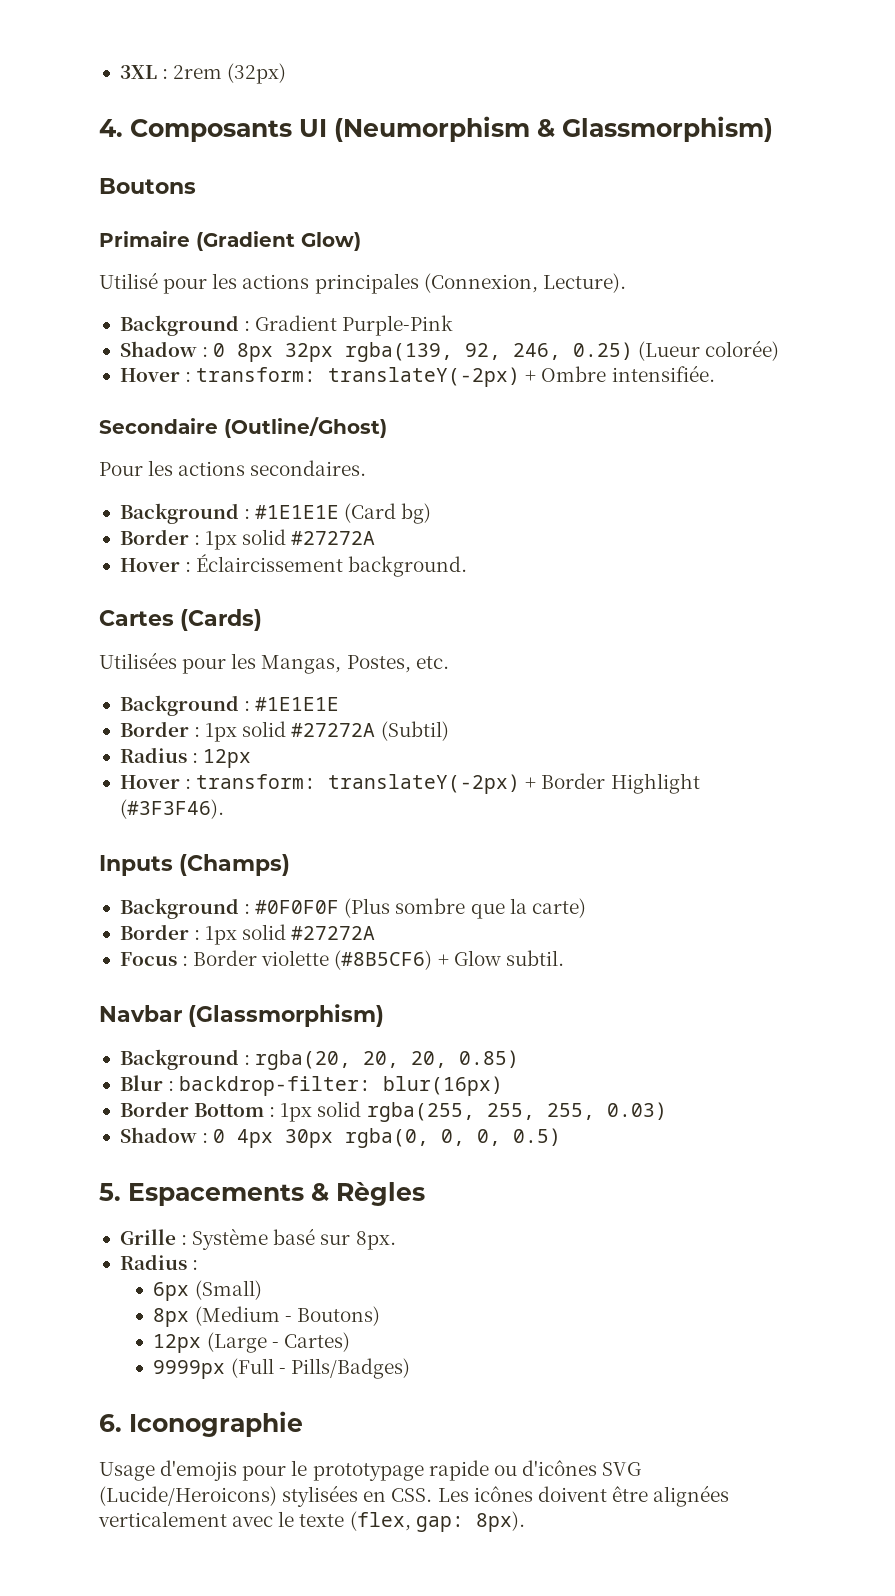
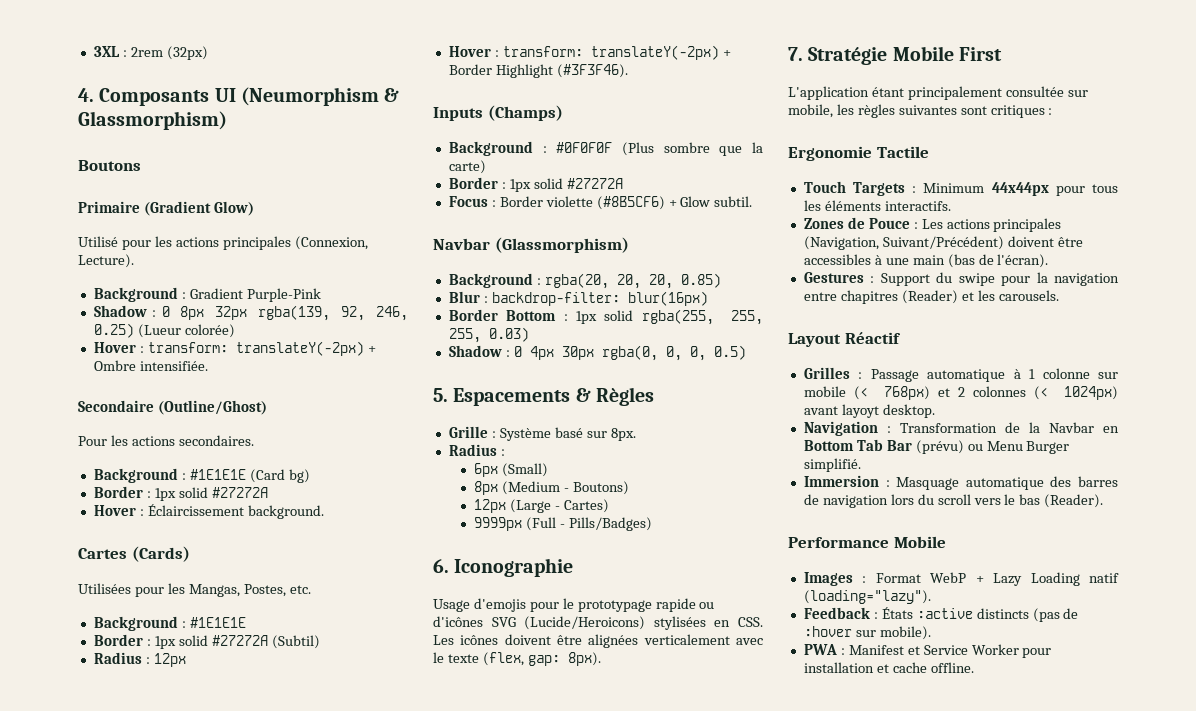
(525, 1521) none -> [788,46,1002,65] [788,86,1088,100] [788,104,1053,118] [788,146,929,161] [803,181,1118,196] [803,200,951,211] [803,217,1062,232] [803,236,1083,250] [803,254,1049,268] [803,272,1119,286] [803,290,1059,304] [788,332,901,347] [803,367,1118,382] [803,386,1118,400] [803,404,935,418] [803,421,1119,436] [803,439,1070,454] [803,458,861,472] [803,475,1118,490] [803,494,1104,508] [788,536,946,548] [803,572,1119,586] [803,590,931,604] [803,607,1079,622] [803,626,931,640] [803,644,1052,658] [803,662,974,673] // 7. Stratégie Mobile First // L'application étant principalement consultée sur mobile, les règles suivantes sont critiques : // Ergonomie Tactile // Touch Targets : Minimum 44x44px pour tous les éléments interactifs. // Zones de Pouce : Les actions principales (Navigation, Suivant/Précédent) doivent être accessibles à une main (bas de l'écran). // Gestures : Support du swipe pour la navigation entre chapitres (Reader) et les carousels. // Layout Réactif // Grilles : Passage automatique à 1 colonne sur mobile (< 768px) et 2 colonnes (< 1024px) avant layoyt desktop. // Navigation : Transformation de la Navbar en Bottom Tab Bar (prévu) ou Menu Burger simplifié. // Immersion : Masquage automatique des barres de navigation lors du scroll vers le bas (Reader). // Performance Mobile // Images : Format WebP + Lazy Loading natif (loading="lazy"). // Feedback : États :active distincts (pas de :hover sur mobile). // PWA : Manifest et Service Worker pour installation et cache offline.

